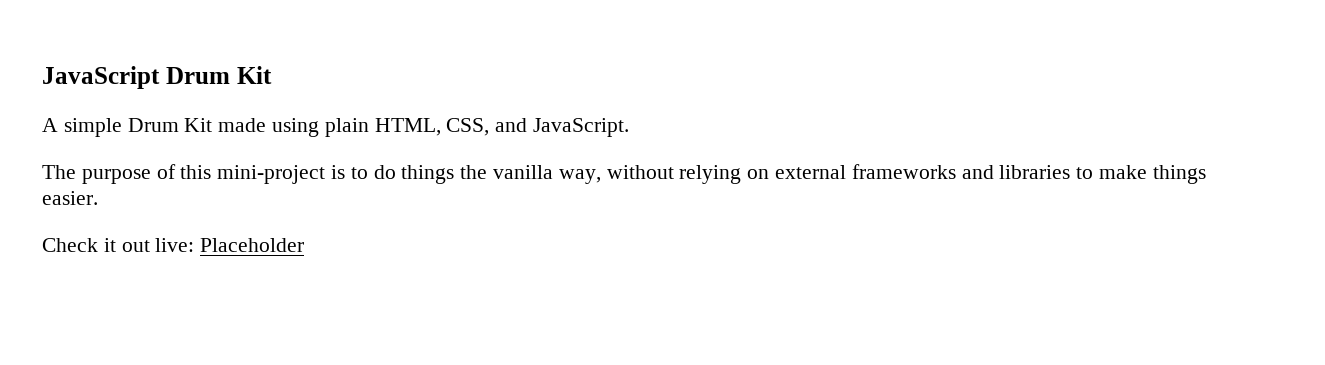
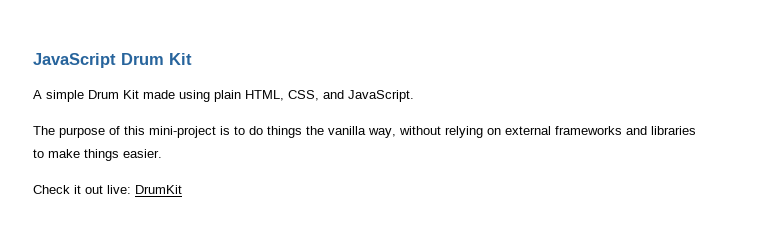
[200,238,305,252] Placeholder -> [135,185,182,194] DrumKit

